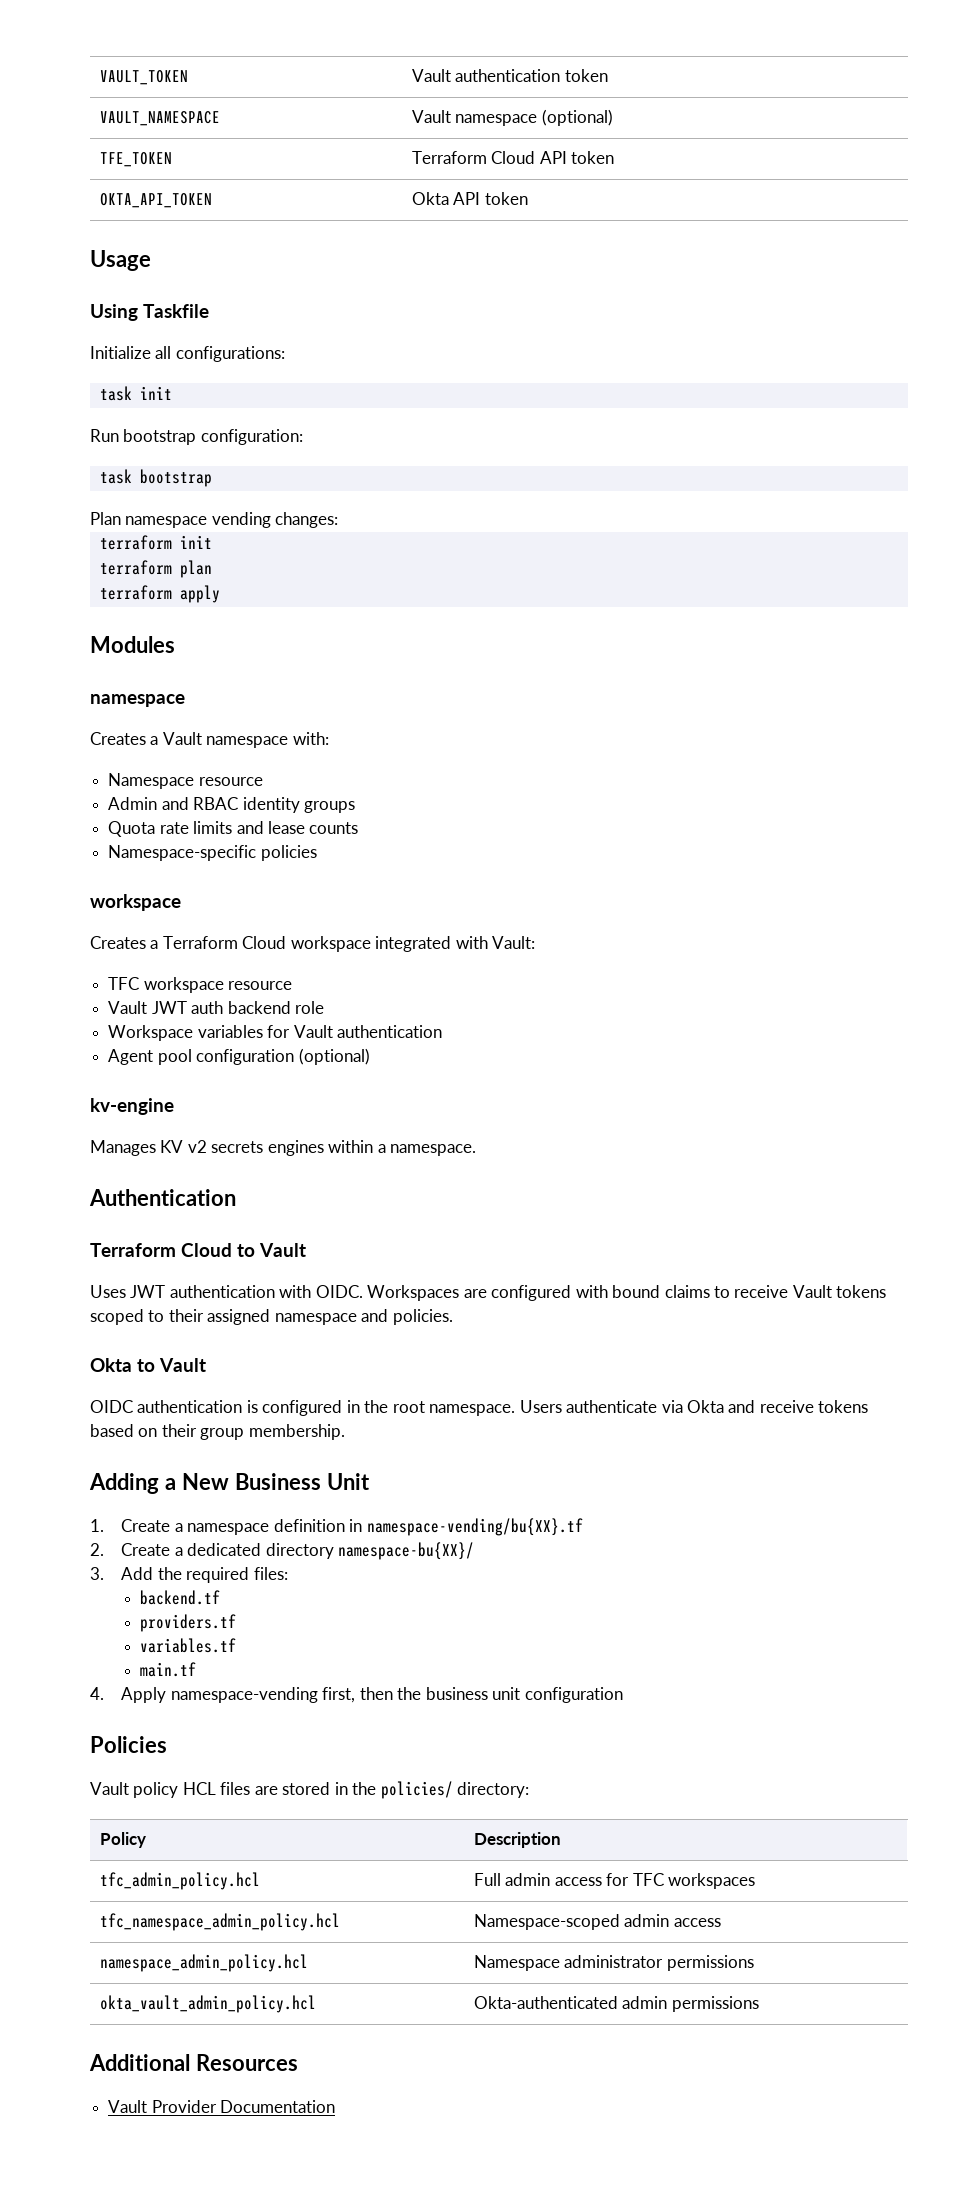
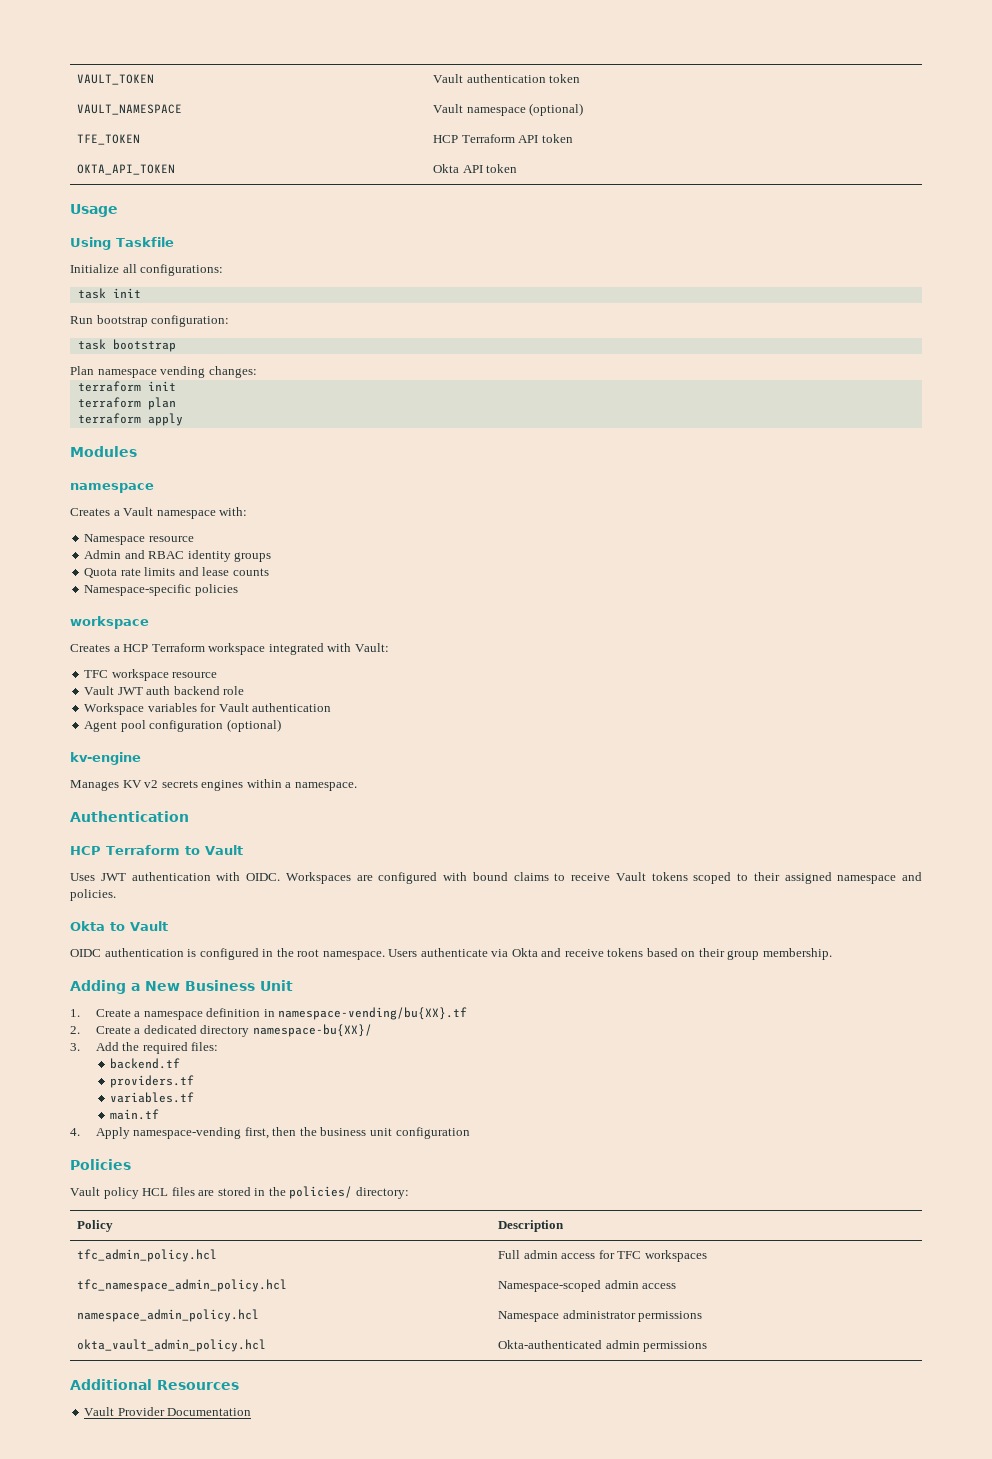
[411,151,536,164] Terraform Cloud -> [433,134,515,143] HCP Terraform
[162,936,287,949] Terraform Cloud -> [123,643,205,652] HCP Terraform
[90,1243,233,1257] Terraform Cloud -> [70,845,180,855] HCP Terraform

